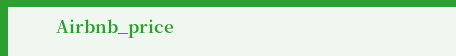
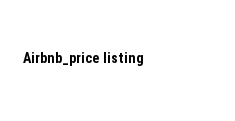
(174, 28) none -> [102,52,144,66] listing

